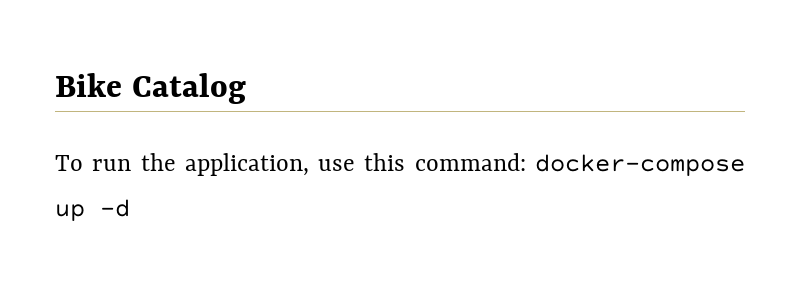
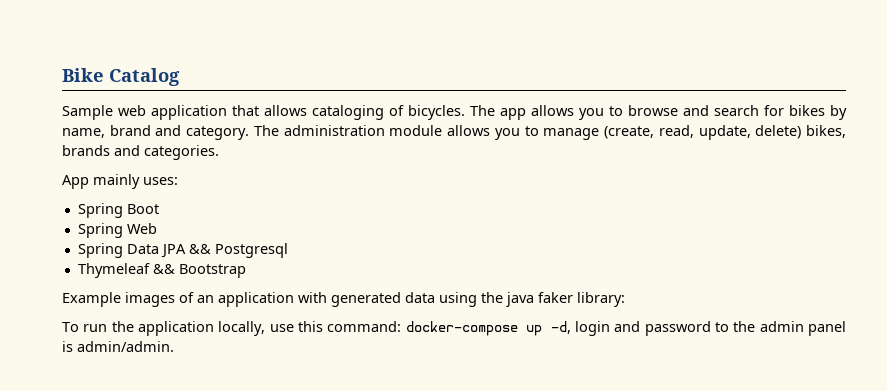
(246, 88) none -> [62,105,847,120] [62,125,847,140] [62,145,219,160] [62,174,178,189] [77,203,159,218] [77,223,157,238] [77,243,288,258] [77,263,246,278] [62,292,625,307] // Sample web application that allows cataloging of bicycles. The app allows you to browse and search for bikes by name, brand and category. The administration module allows you to manage (create, read, update, delete) bikes, brands and categories. // App mainly uses: // Spring Boot // Spring Web // Spring Data JPA && Postgresql // Thymeleaf && Bootstrap // Example images of an application with generated data using the java faker library:
[184,153,309,176] application, -> [137,321,266,336] application locally,
[100,199,130,217] -d -> [550,321,846,336] [62,341,174,352] -d, login and password to the admin panel is admin/admin.

